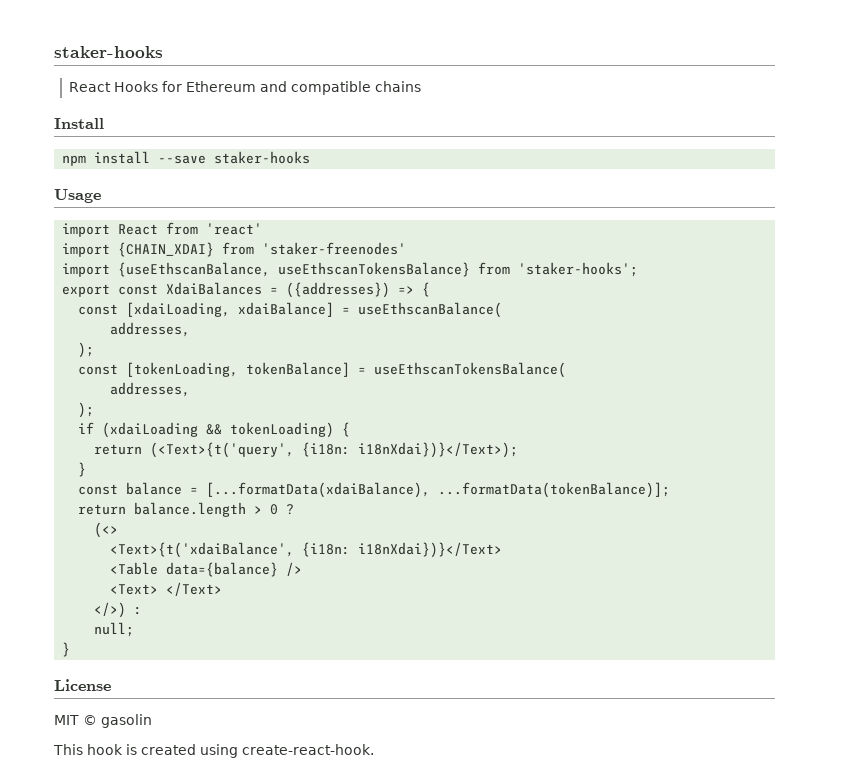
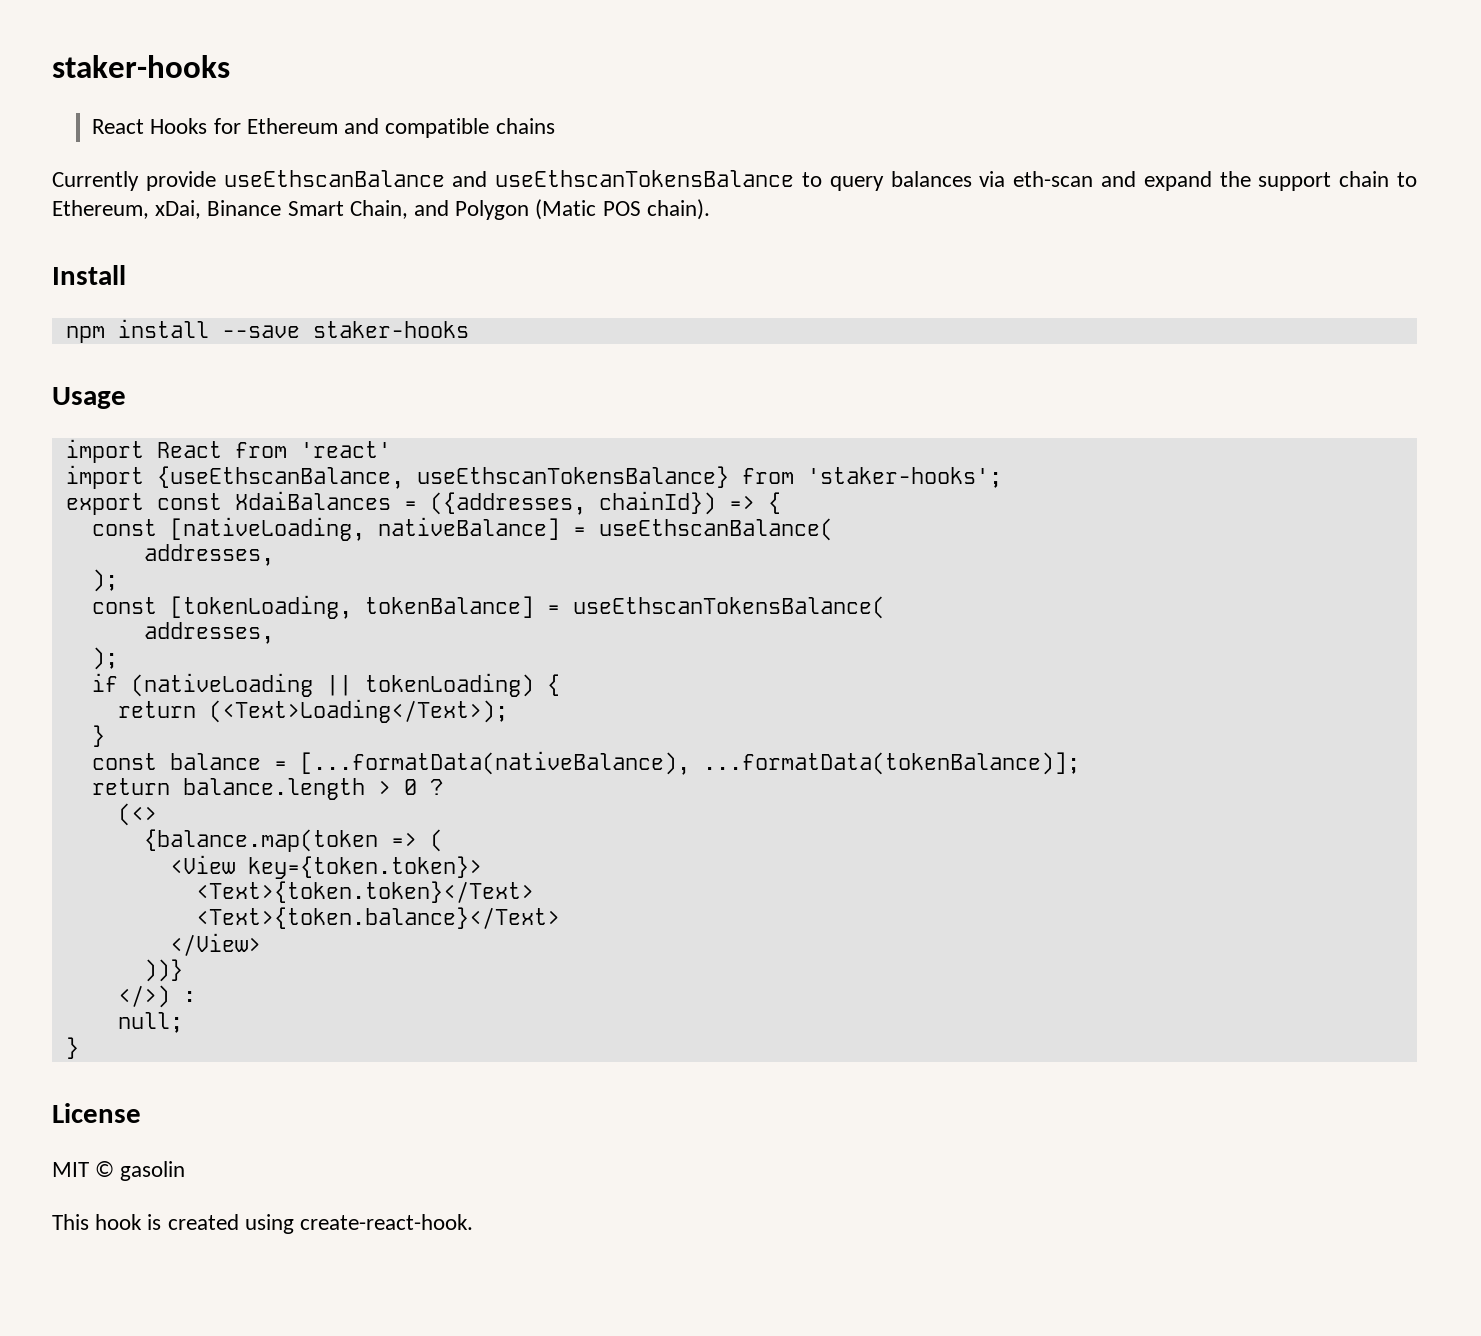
(422, 86) none -> [52,170,1417,191] [52,199,710,220] // Currently provide useEthscanBalance and useEthscanTokensBalance to query balances via eth-scan and expand the support chain to Ethereum, xDai, Binance Smart Chain, and Polygon (Matic POS chain).
[62,242,407,257] // import {CHAIN_XDAI} from 'staker-freenodes' -> (391, 449) none
[286,282,391,298] ({addresses}) -> [429,491,716,515] ({addresses, chainId})
[126,302,335,317] [xdaiLoading, xdaiBalance] -> [169,517,560,541] [nativeLoading, nativeBalance]
[102,422,223,438] (xdaiLoading && -> [130,673,352,697] (nativeLoading ||
[150,442,519,458] (<Text>{t('query', {i18n: i18nXdai})}</Text>); -> [208,699,508,723] (<Text>Loading</Text>);
[206,482,431,498] [...formatData(xdaiBalance), -> [299,751,690,775] [...formatData(nativeBalance),
[110,542,503,558] [110,562,303,577] [110,582,223,596] <Text>{t('xdaiBalance', {i18n: i18nXdai})}</Text> // <Table data={balance} /> // <Text> </Text> -> [143,829,443,852] [169,855,482,879] [195,881,534,903] [195,907,560,929] [169,933,261,956] [143,959,183,982] {balance.map(token => ( // <View key={token.token}> // <Text>{token.token}</Text> // <Text>{token.balance}</Text> // </View> // ))}

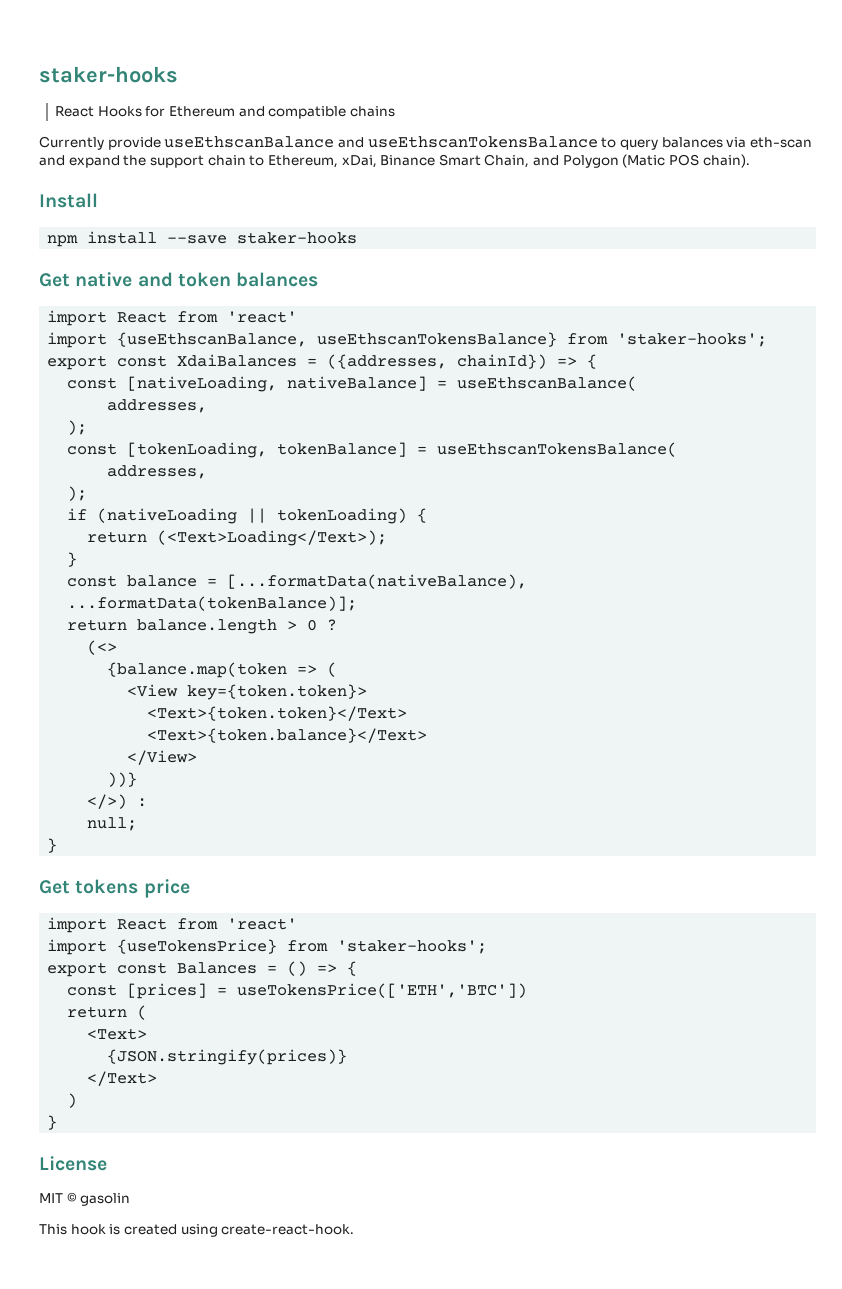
[52,387,126,409] Usage -> [39,272,319,287] Get native and token balances
(79, 1048) none -> [39,879,190,898] [47,917,298,933] [47,939,488,955] [47,961,358,977] [67,983,528,999] [67,1005,148,1020] [87,1028,148,1040] [107,1049,348,1065] [87,1071,158,1086] [67,1093,78,1108] [47,1115,58,1130] // Get tokens price // import React from 'react' // import {useTokensPrice} from 'staker-hooks'; // export const Balances = () => { // const [prices] = useTokensPrice(['ETH','BTC']) // return ( // <Text> // {JSON.stringify(prices)} // </Text> // ) // }

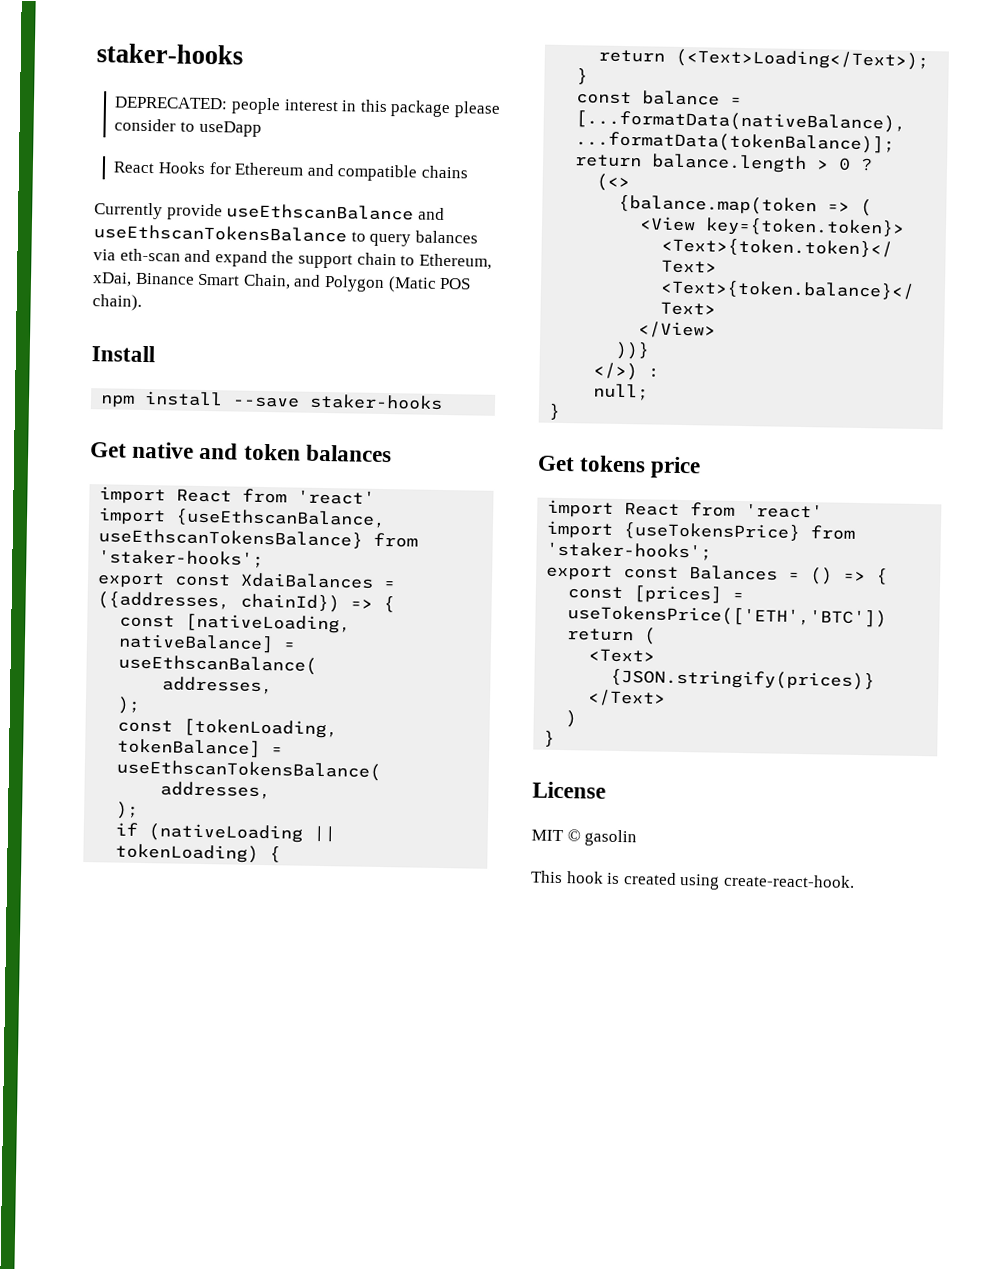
[39,66,178,83] staker-hooks -> [96,43,243,65] [114,96,501,118] [114,118,262,137] staker-hooks // DEPRECATED: people interest in this package please consider to useDapp

